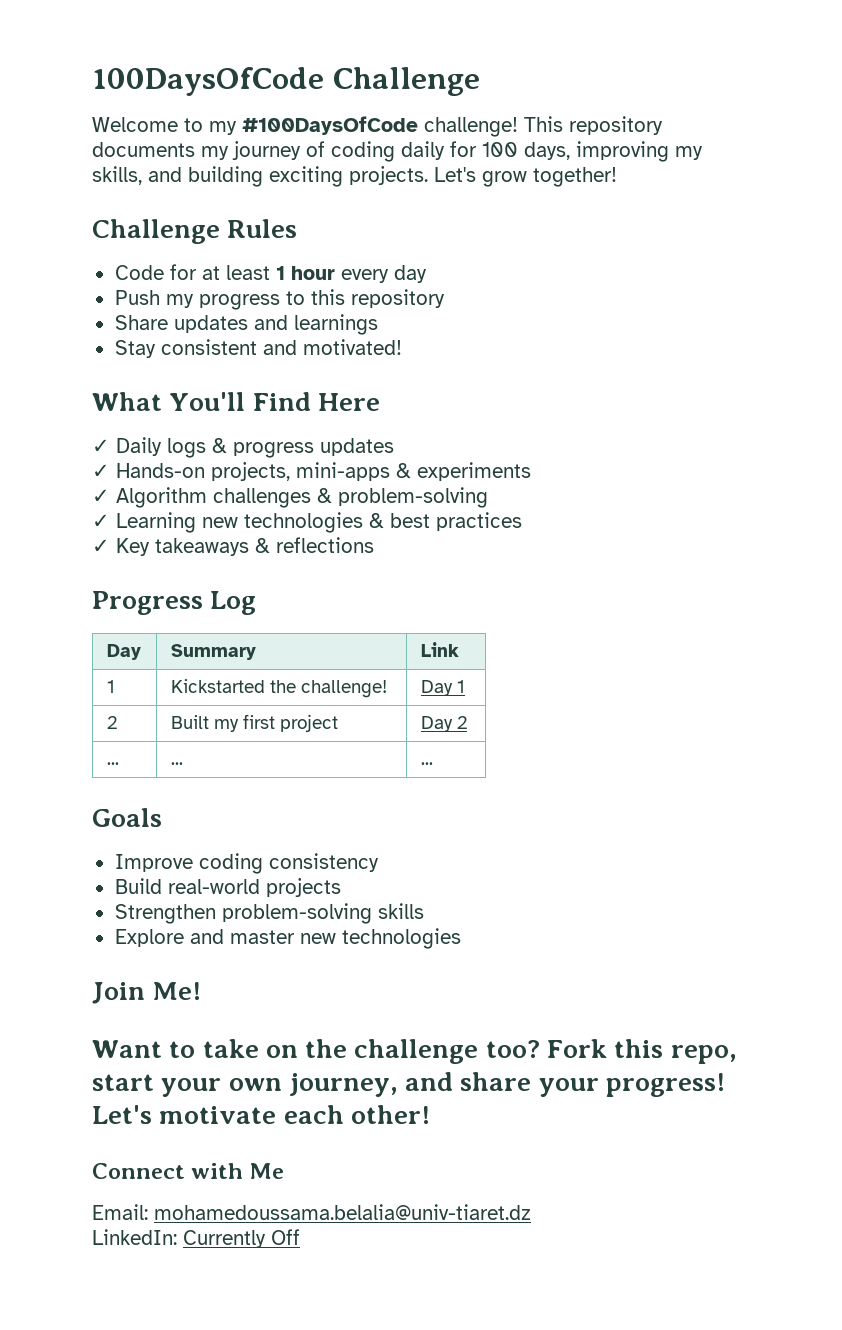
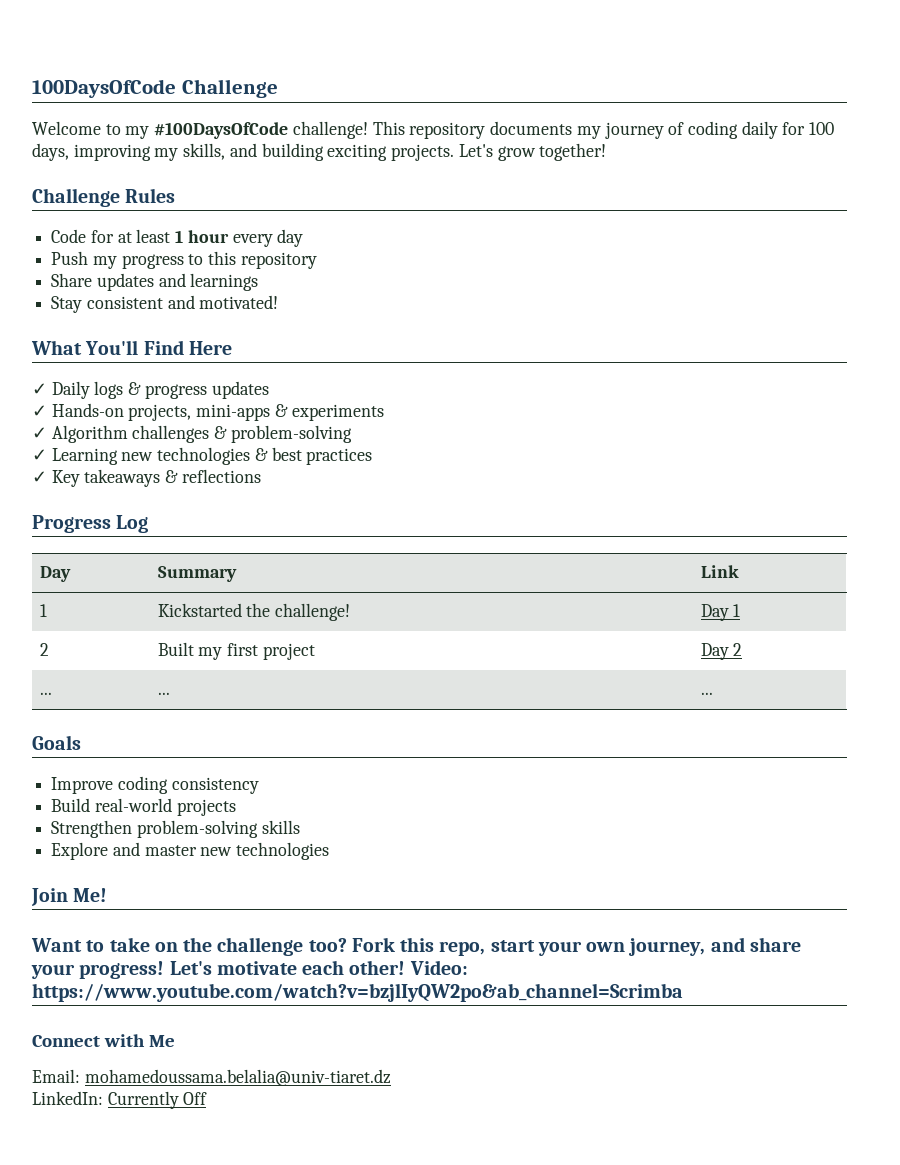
(430, 1114) none -> [409,960,468,975] [32,983,683,1002] Video: https://www.youtube.com/watch?v=bzjlIyQW2po&ab_channel=Scrimba

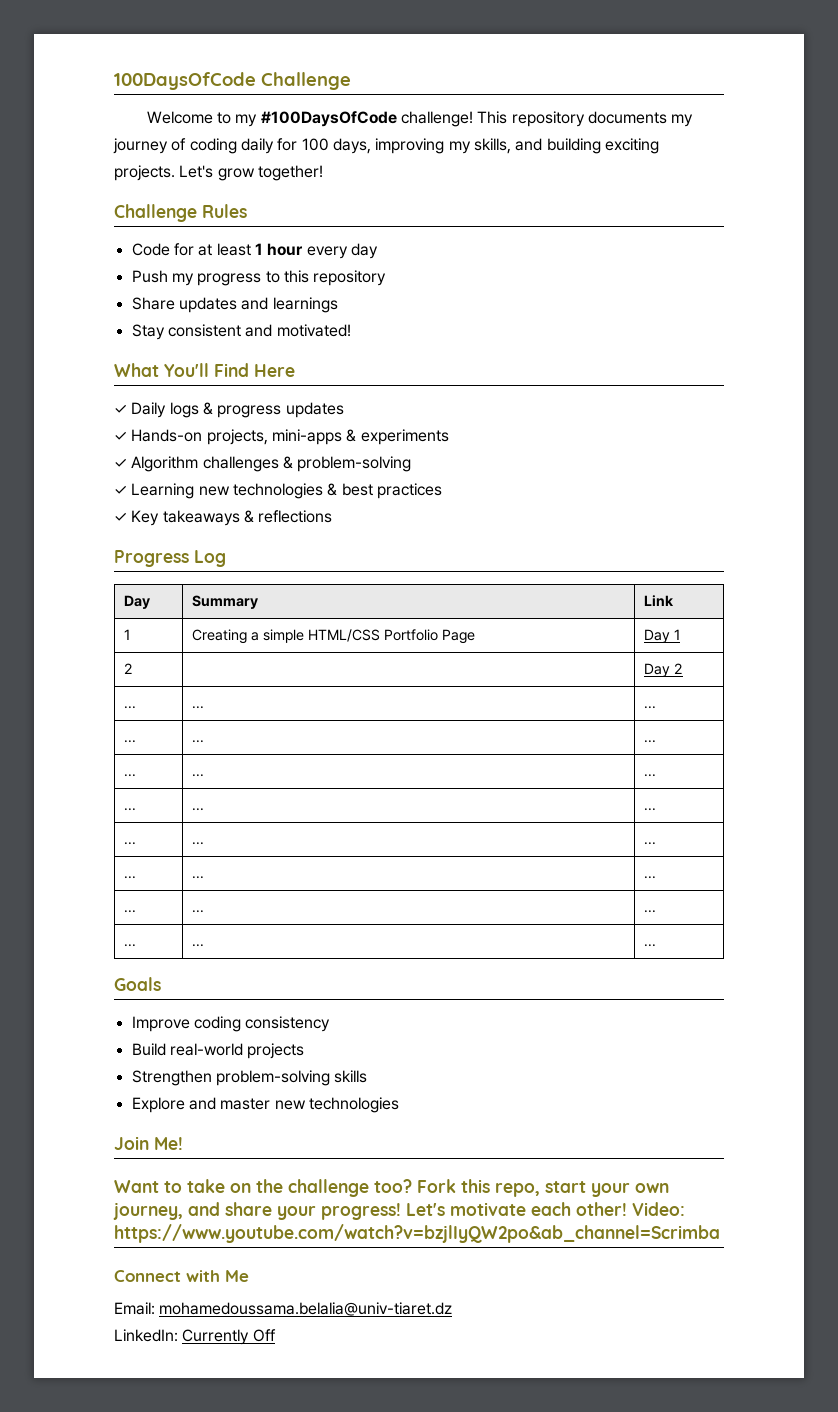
[157,603,350,621] Kickstarted the challenge! -> [191,629,475,644] Creating a simple HTML/CSS Portfolio Page
[157,642,315,660] Built my first project -> (133, 668) none
(713, 693) none -> [123,740,136,743] [191,740,204,743] [643,740,656,743] [123,774,136,777] [191,774,204,777] [643,774,656,777] [123,808,136,811] [191,808,204,811] [643,808,656,811] [123,842,136,845] [191,842,204,845] [643,842,656,845] [123,876,136,879] [191,876,204,879] [643,876,656,879] [123,910,136,913] [191,910,204,913] [643,910,656,913] [123,944,136,947] [191,944,204,947] [643,944,656,947] // ... | ... | ... // ... | ... | ... // ... | ... | ... // ... | ... | ... // ... | ... | ... // ... | ... | ... // ... | ... | ...

